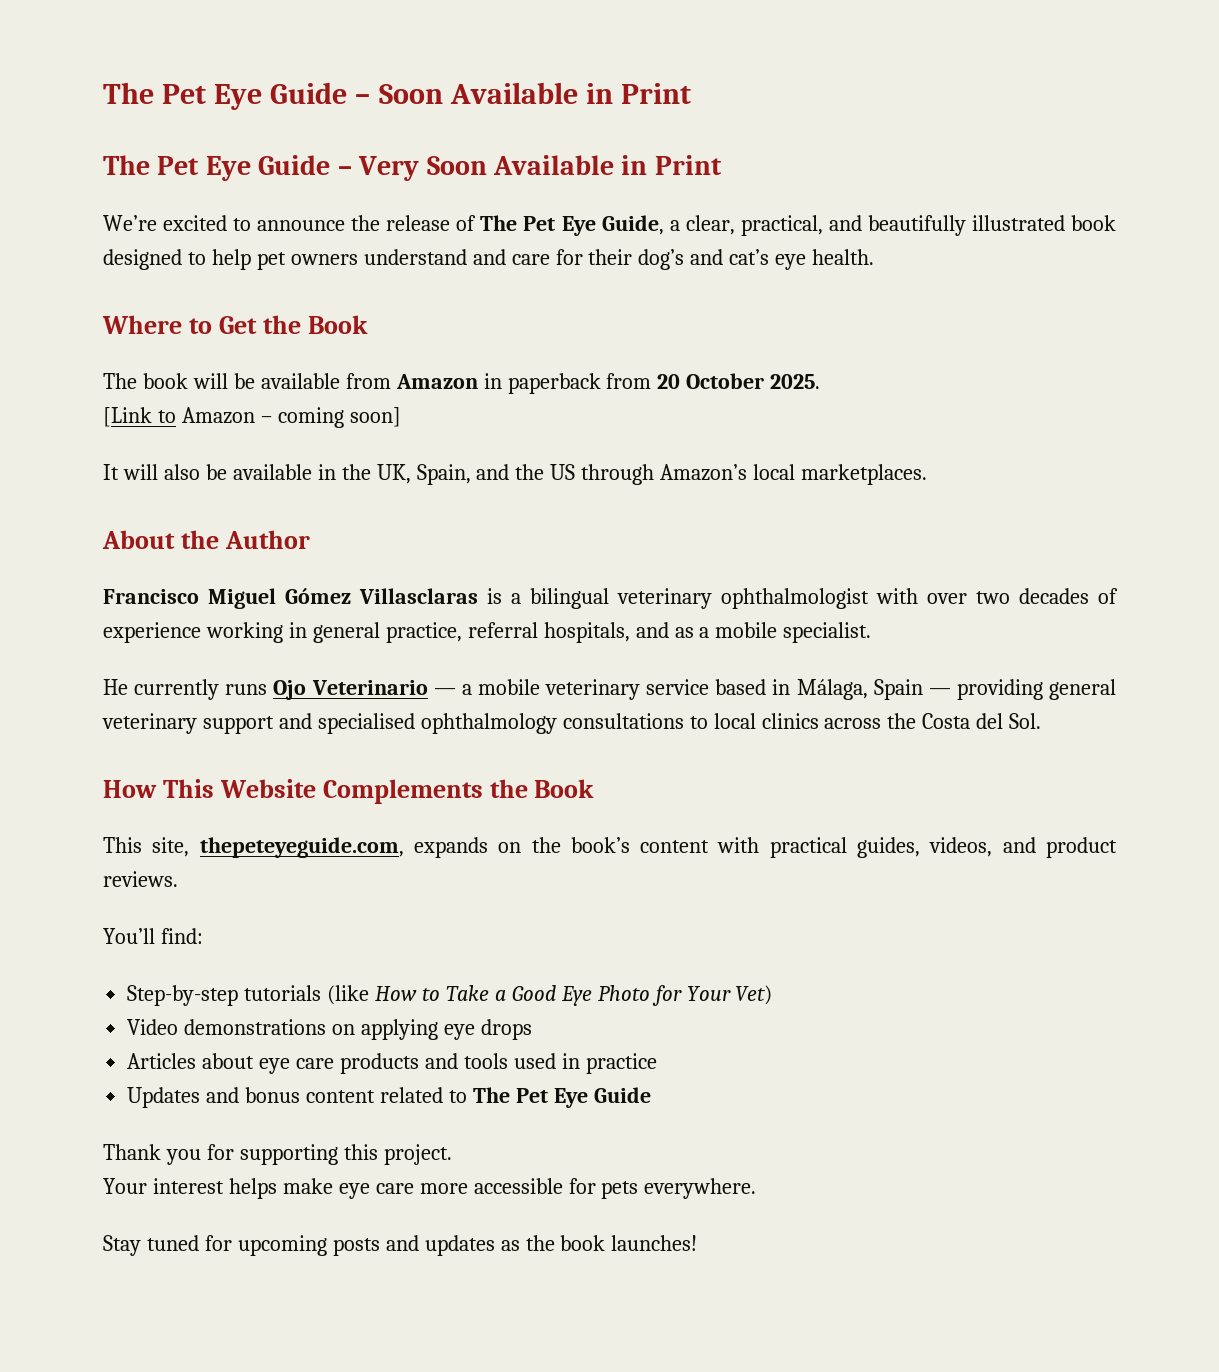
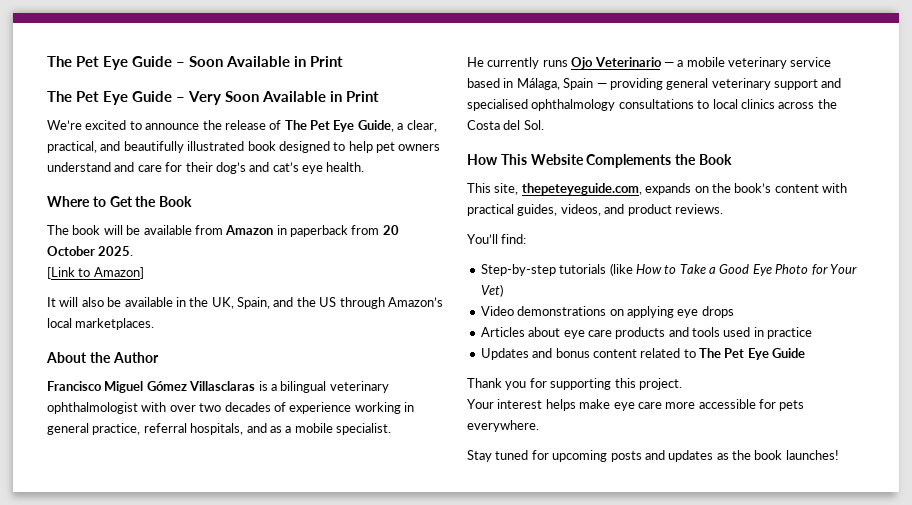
[181,407,401,428] Amazon – coming soon] -> [93,267,144,279] Amazon]

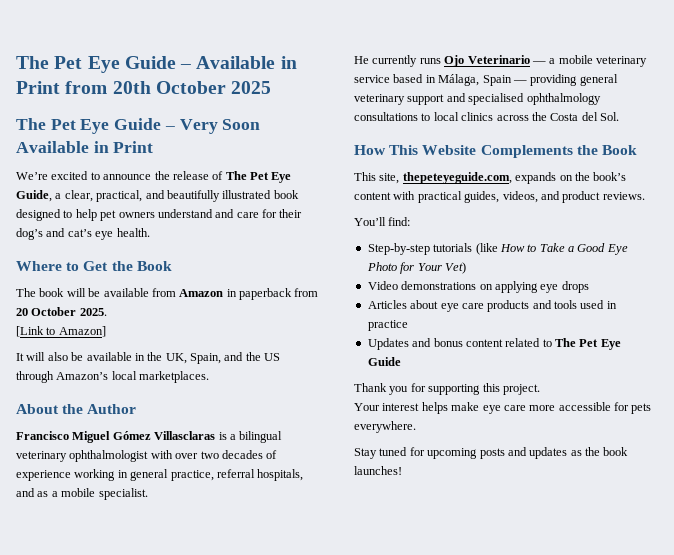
[47,56,344,70] The Pet Eye Guide – Soon Available in Print -> [16,56,297,73] [16,81,272,94] The Pet Eye Guide – Available in Print from 20th October 2025

